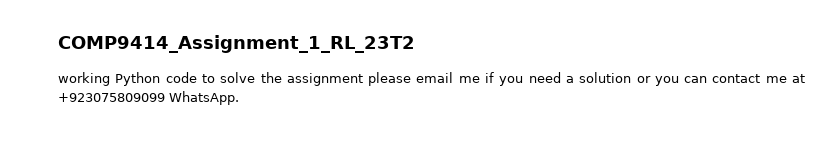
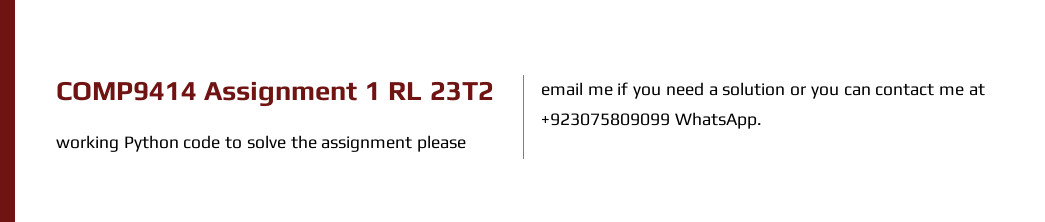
[58,35,415,53] COMP9414_Assignment_1_RL_23T2 -> [56,81,494,107] COMP9414 Assignment 1 RL 23T2

